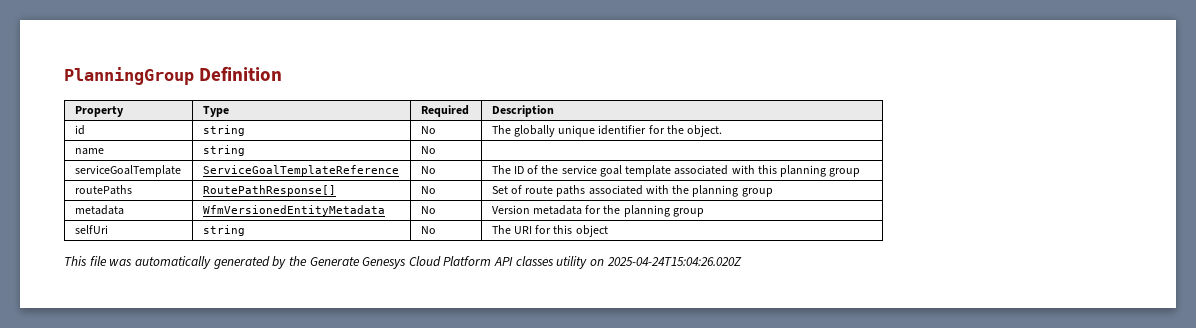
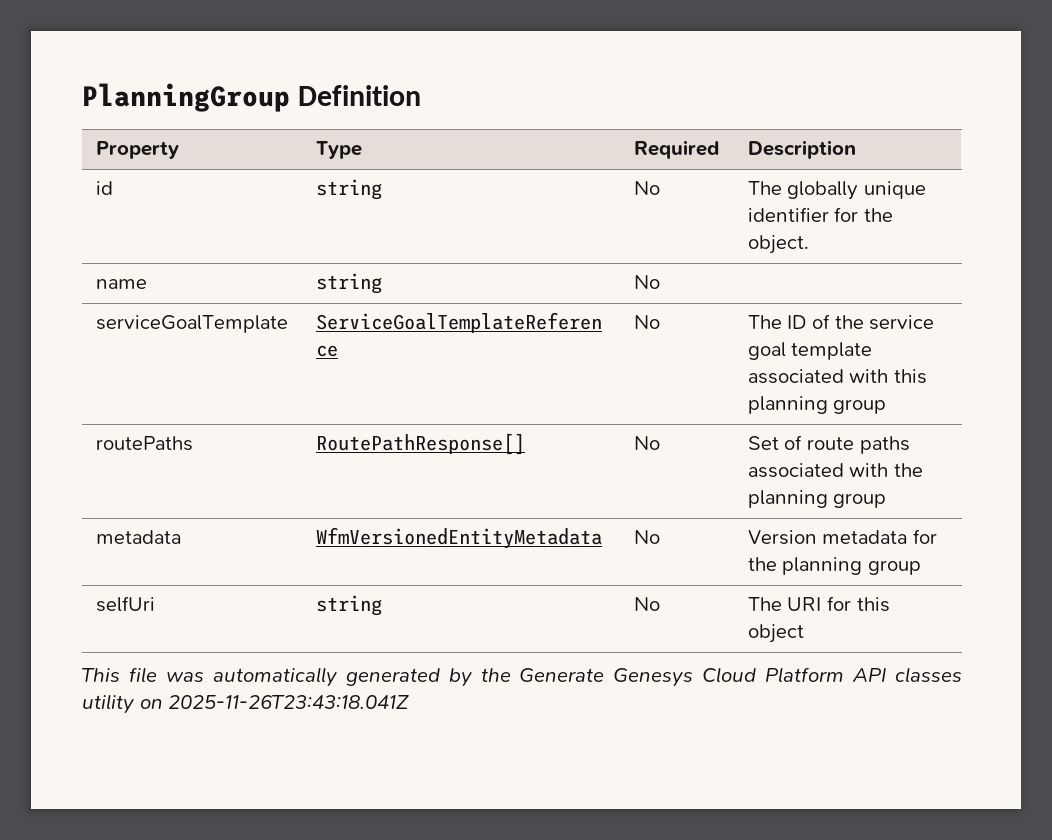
[606,257,742,266] 2025-04-24T15:04:26.020Z -> [168,695,411,709] 2025-11-26T23:43:18.041Z

